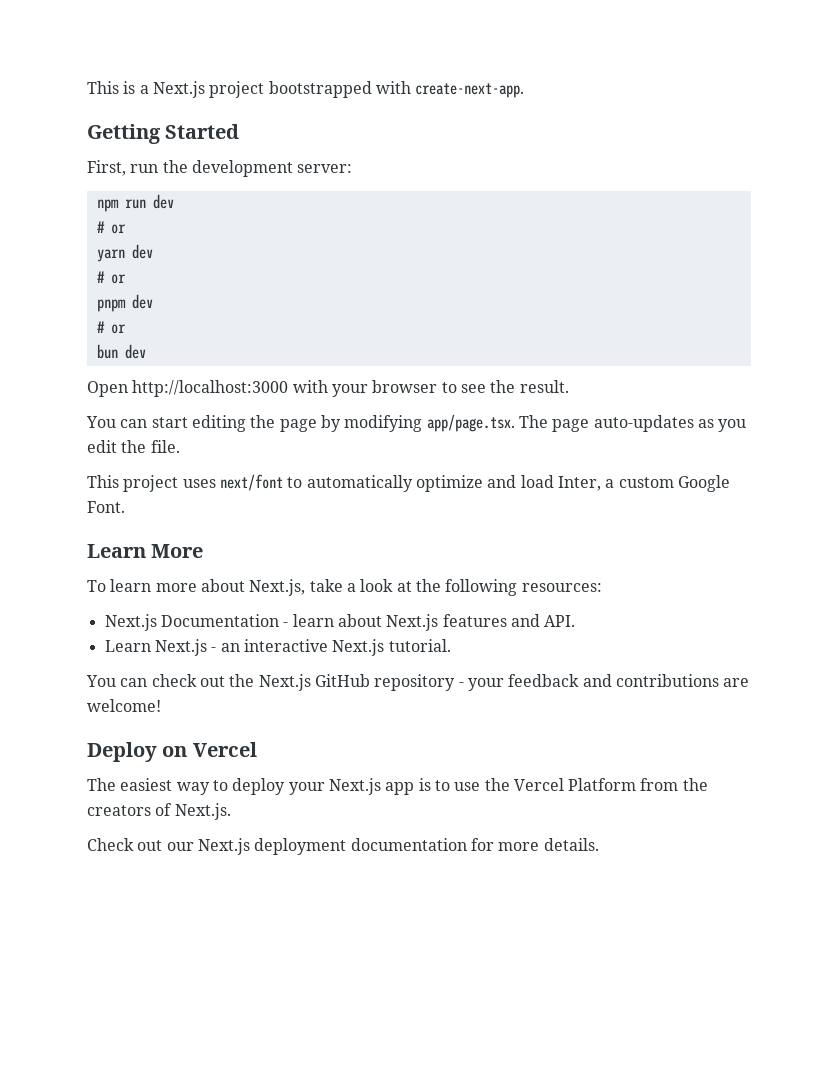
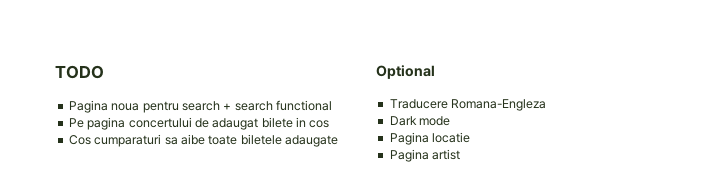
[87,81,525,98] [87,124,240,144] [87,160,353,177] [96,194,174,212] [96,221,126,234] [96,244,153,262] [96,271,126,284] [96,294,153,312] [96,321,126,334] [96,344,146,359] [87,380,569,397] [86,414,747,432] [87,440,180,453] [87,474,730,492] [87,501,125,513] [87,544,204,558] [87,579,602,596] [104,614,576,631] [104,639,451,656] [86,674,750,691] [87,699,161,712] [87,742,257,762] [87,778,708,795] [87,803,231,820] [87,838,599,855] This is a Next.js project bootstrapped with create-next-app. // Getting Started // First, run the development server: // npm run dev // # or // yarn dev // # or // pnpm dev // # or // bun dev // Open http://localhost:3000 with your browser to see the result. // You can start editing the page by modifying app/page.tsx. The page auto-updates as you edit the file. // This project uses next/font to automatically optimize and load Inter, a custom Google Font. // Learn More // To learn more about Next.js, take a look at the following resources: // Next.js Documentation - learn about Next.js features and API. // Learn Next.js - an interactive Next.js tutorial. // You can check out the Next.js GitHub repository - your feedback and contributions are welcome! // Deploy on Vercel // The easiest way to deploy your Next.js app is to use the Vercel Platform from the creators of Next.js. // Check out our Next.js deployment documentation for more details. -> [55,65,104,79] [68,100,332,113] [68,117,330,130] [68,134,338,147] [376,65,435,79] [389,99,547,111] [389,116,451,126] [389,132,471,145] [389,149,461,162] TODO // Pagina noua pentru search + search functional // Pe pagina concertului de adaugat bilete in cos // Cos cumparaturi sa aibe toate biletele adaugate // Optional // Traducere Romana-Engleza // Dark mode // Pagina locatie // Pagina artist

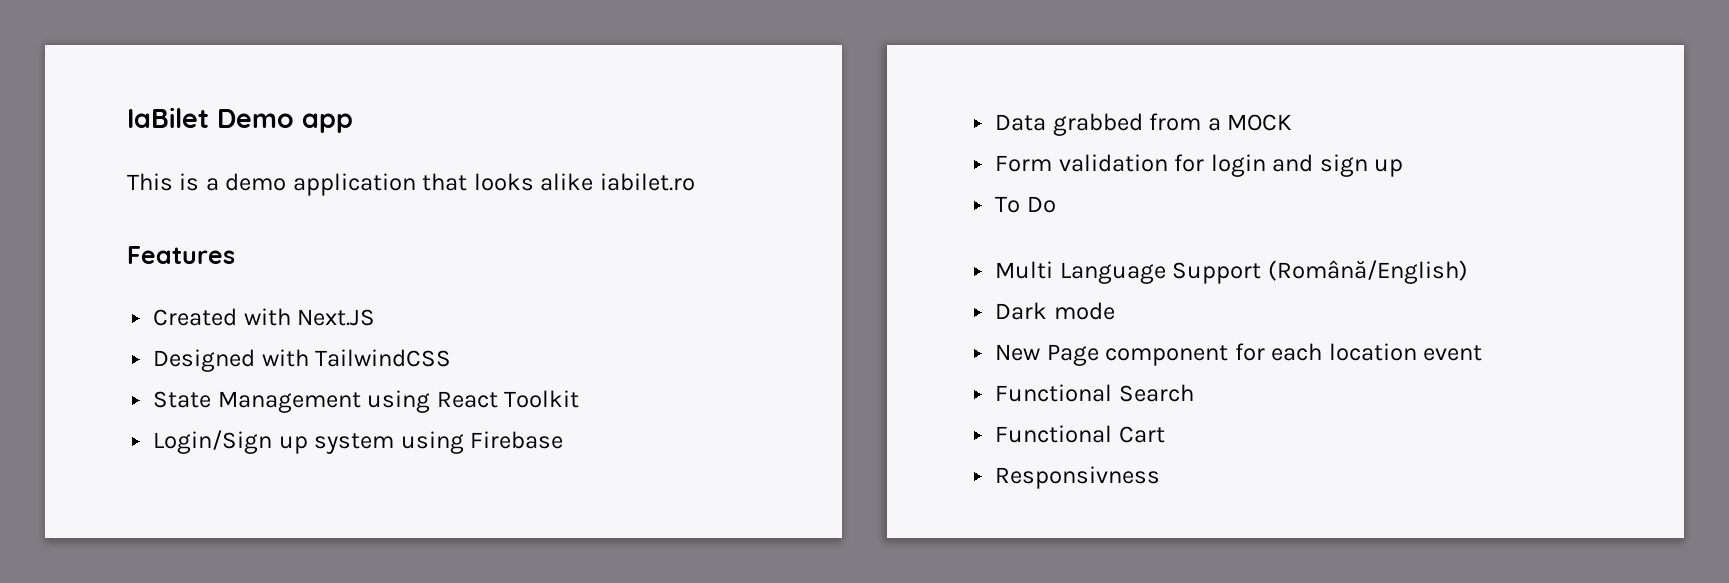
[55,65,104,79] [68,100,332,113] [68,117,330,130] [68,134,338,147] [376,65,435,79] [389,99,547,111] [389,116,451,126] [389,132,471,145] [389,149,461,162] TODO // Pagina noua pentru search + search functional // Pe pagina concertului de adaugat bilete in cos // Cos cumparaturi sa aibe toate biletele adaugate // Optional // Traducere Romana-Engleza // Dark mode // Pagina locatie // Pagina artist -> [127,107,353,133] [127,173,695,196] [127,246,235,264] [153,308,376,326] [153,349,452,372] [153,390,580,413] [153,430,564,454] [995,113,1293,136] [995,154,1404,177] [995,196,1056,213] [995,260,1468,284] [995,302,1115,320] [995,343,1483,366] [995,384,1194,402] [995,425,1165,443] [995,466,1161,489] IaBilet Demo app // This is a demo application that looks alike iabilet.ro // Features // Created with Next.JS // Designed with TailwindCSS // State Management using React Toolkit // Login/Sign up system using Firebase // Data grabbed from a MOCK // Form validation for login and sign up // To Do // Multi Language Support (Română/English) // Dark mode // New Page component for each location event // Functional Search // Functional Cart // Responsivness

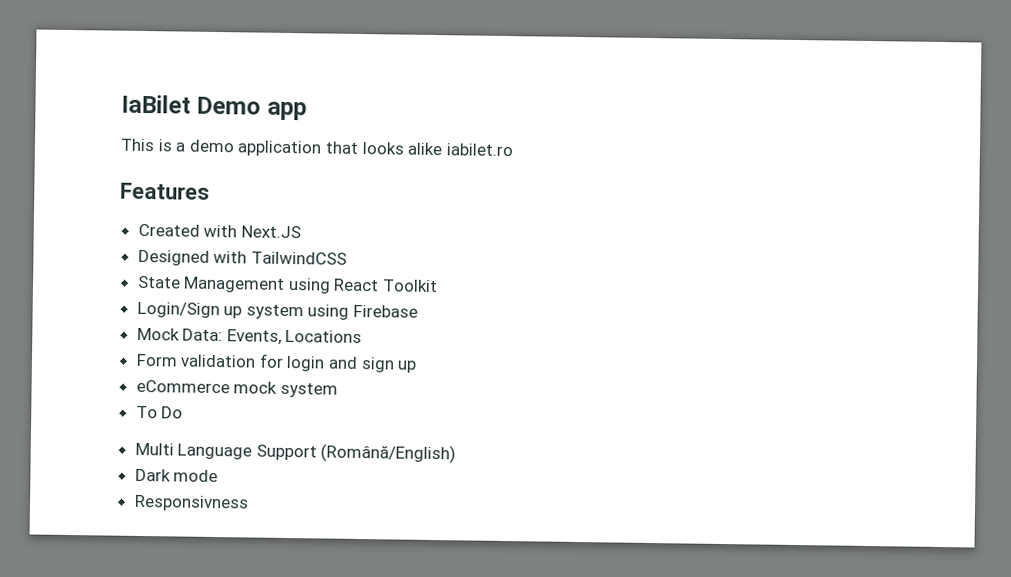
[995,113,1293,136] Data grabbed from a MOCK -> [136,327,363,345] Mock Data: Events, Locations
(1404, 168) none -> [135,379,338,398] // eCommerce mock system
[995,343,1483,366] [995,384,1194,402] [995,425,1165,443] // New Page component for each location event // Functional Search // Functional Cart -> (219, 476) none

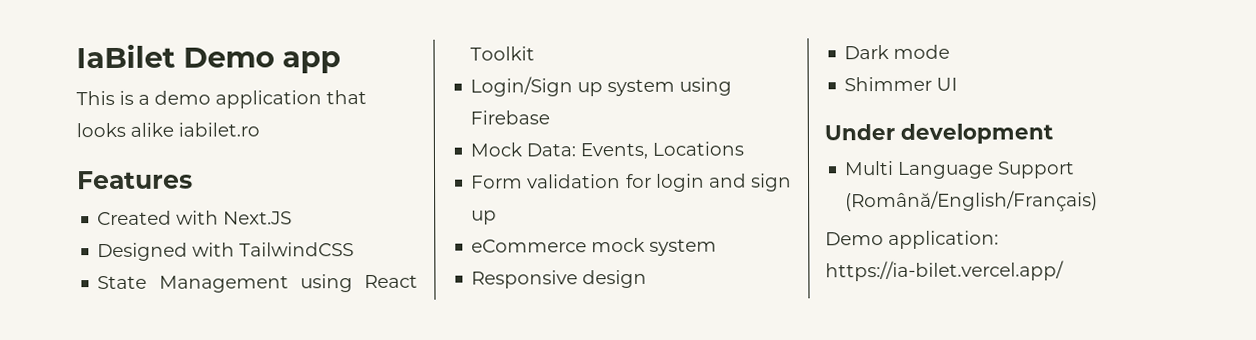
[135,405,184,419] To Do -> [471,269,648,289] [844,44,951,60] [844,76,959,92] [824,123,1053,144] Responsive design // Dark mode // Shimmer UI // Under development
[320,443,457,464] [134,468,219,483] [133,494,249,512] (Română/English) // Dark mode // Responsivness -> [845,190,1099,213] [825,230,999,250] [825,260,1064,282] (Română/English/Français) // Demo application: https://ia-bilet.vercel.app/

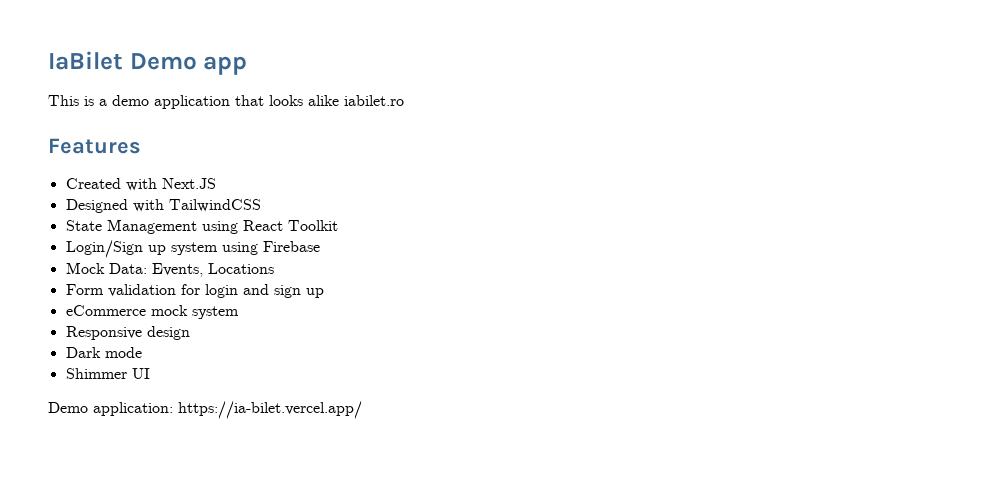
[824,123,1053,144] [844,160,1076,179] [845,190,1099,213] // Under development // Multi Language Support (Română/English/Français) -> (150, 373) none

